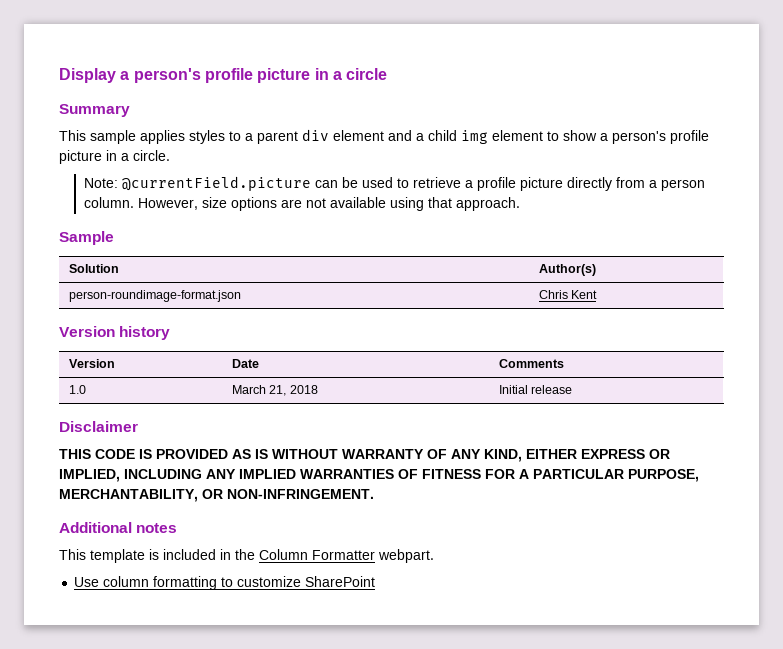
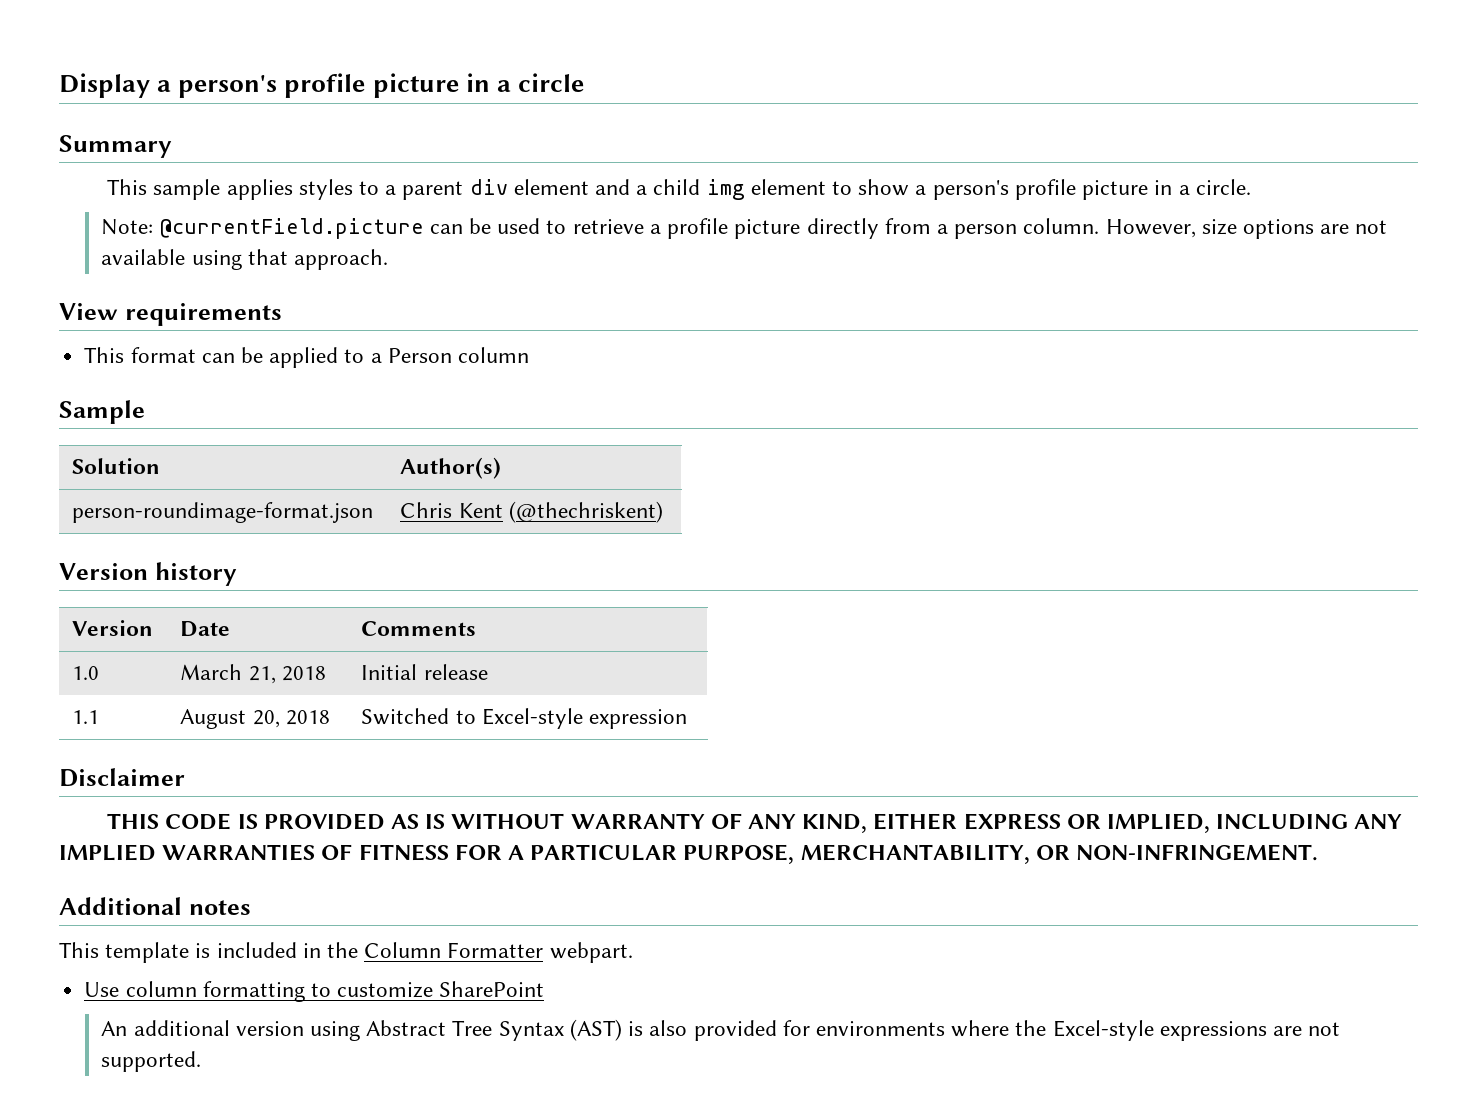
(521, 204) none -> [59,303,282,326] [84,347,529,368] // View requirements // This format can be applied to a Person column
(598, 294) none -> [508,501,663,523] (@thechriskent)
(573, 389) none -> [72,710,100,724] [180,709,330,729] [361,708,688,729] // 1.1 | August 20, 2018 | Switched to Excel-style expression
(376, 581) none -> [101,1019,1341,1041] [101,1051,202,1072] // An additional version using Abstract Tree Syntax (AST) is also provided for environments where the Excel-style expressions are not supported.

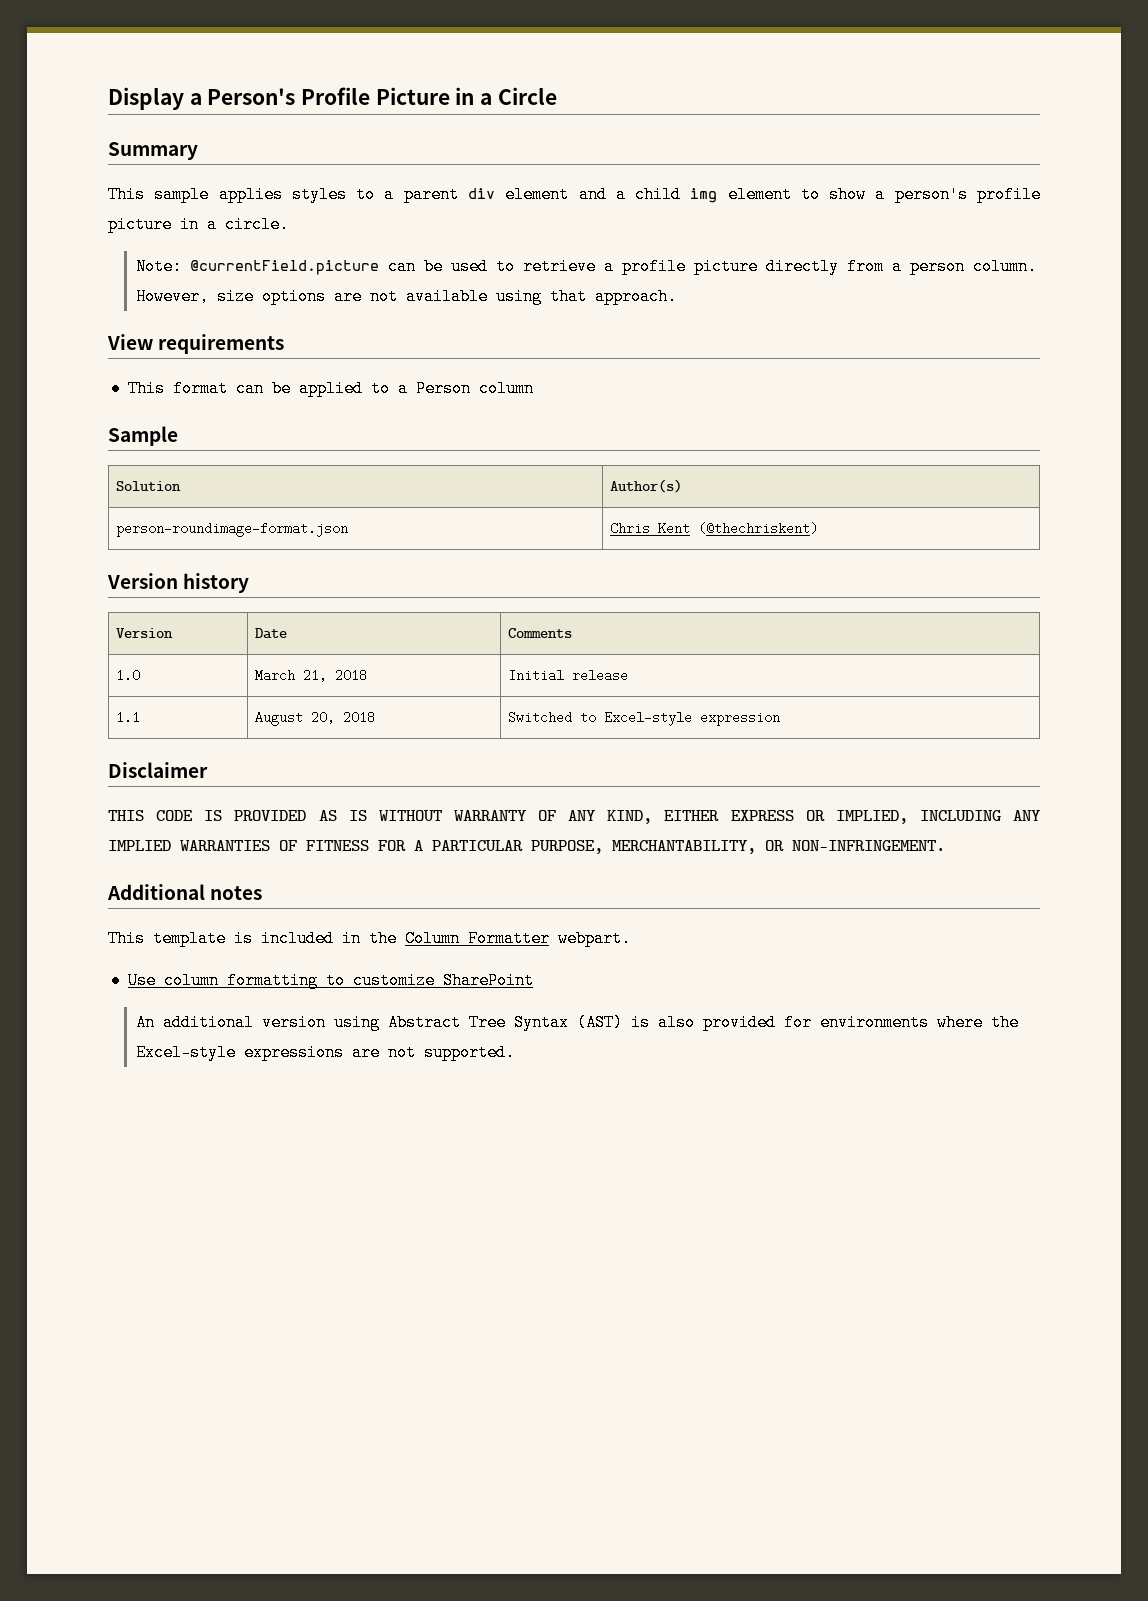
[178,73,585,98] person's profile picture in a circle -> [207,87,557,105] Person's Profile Picture in a Circle

